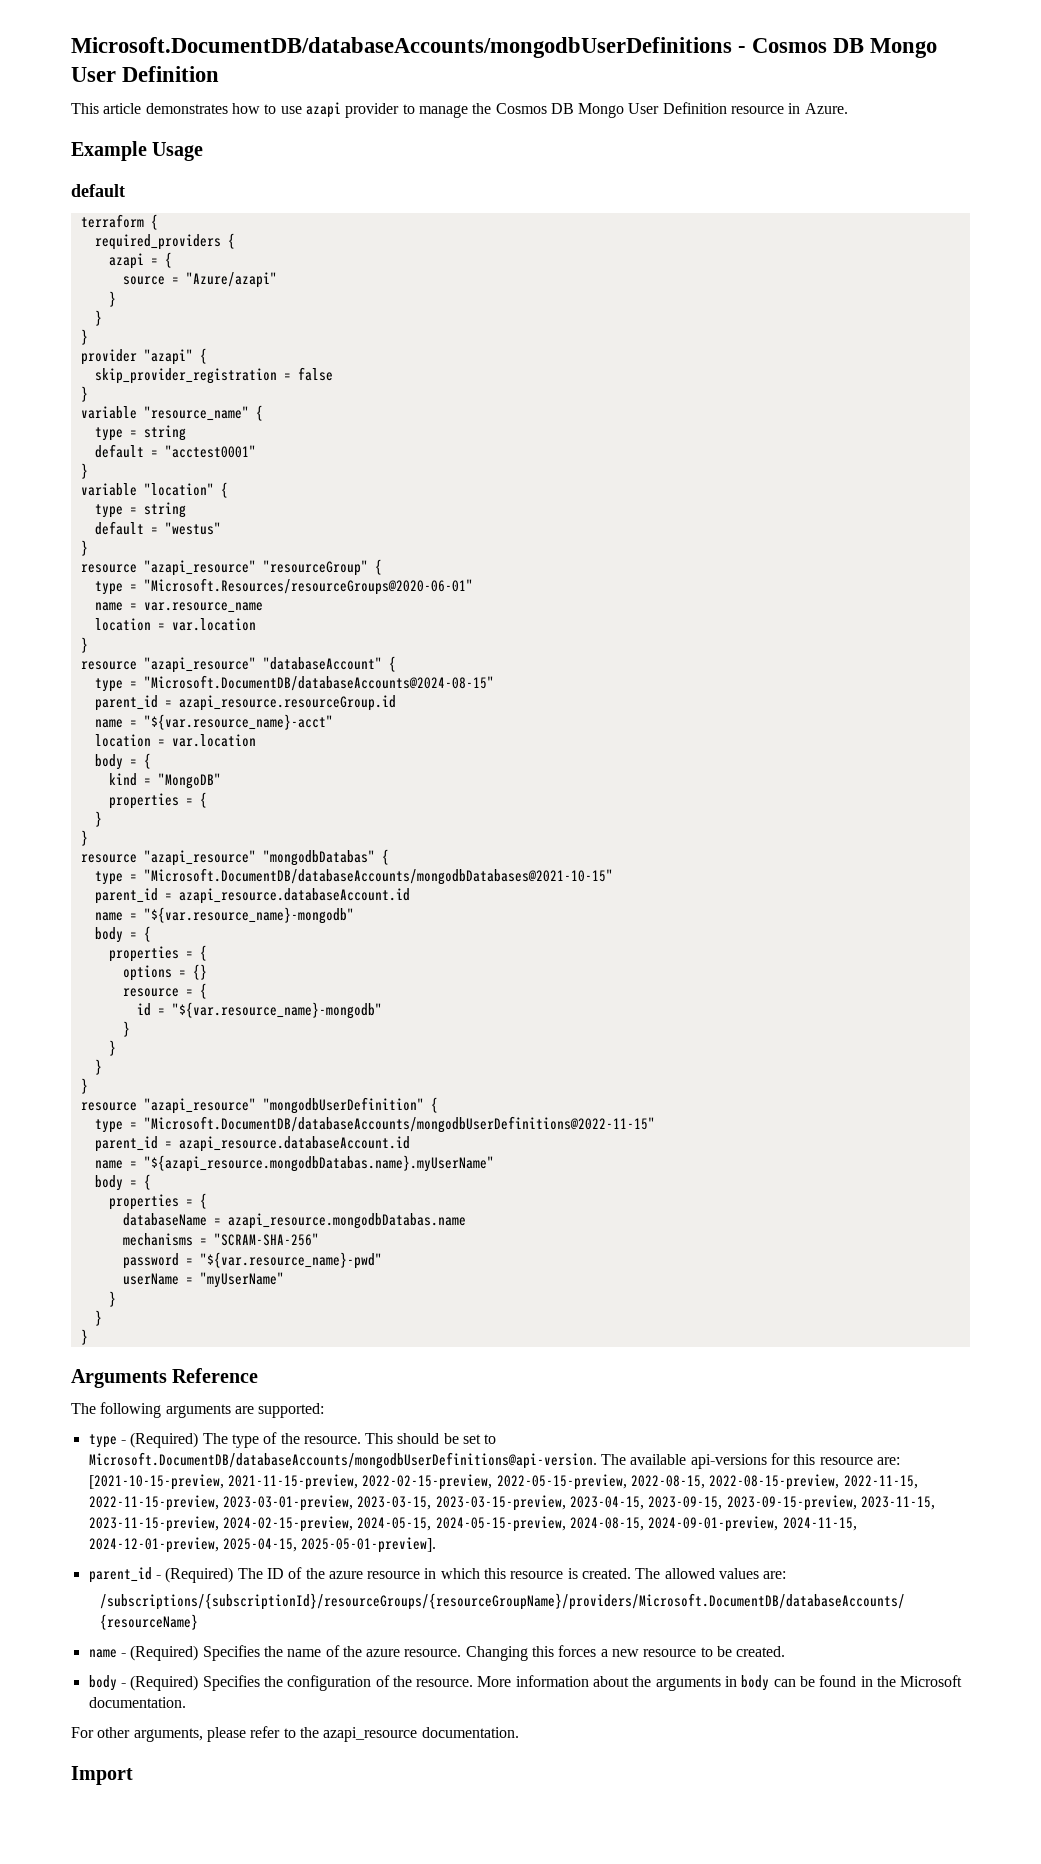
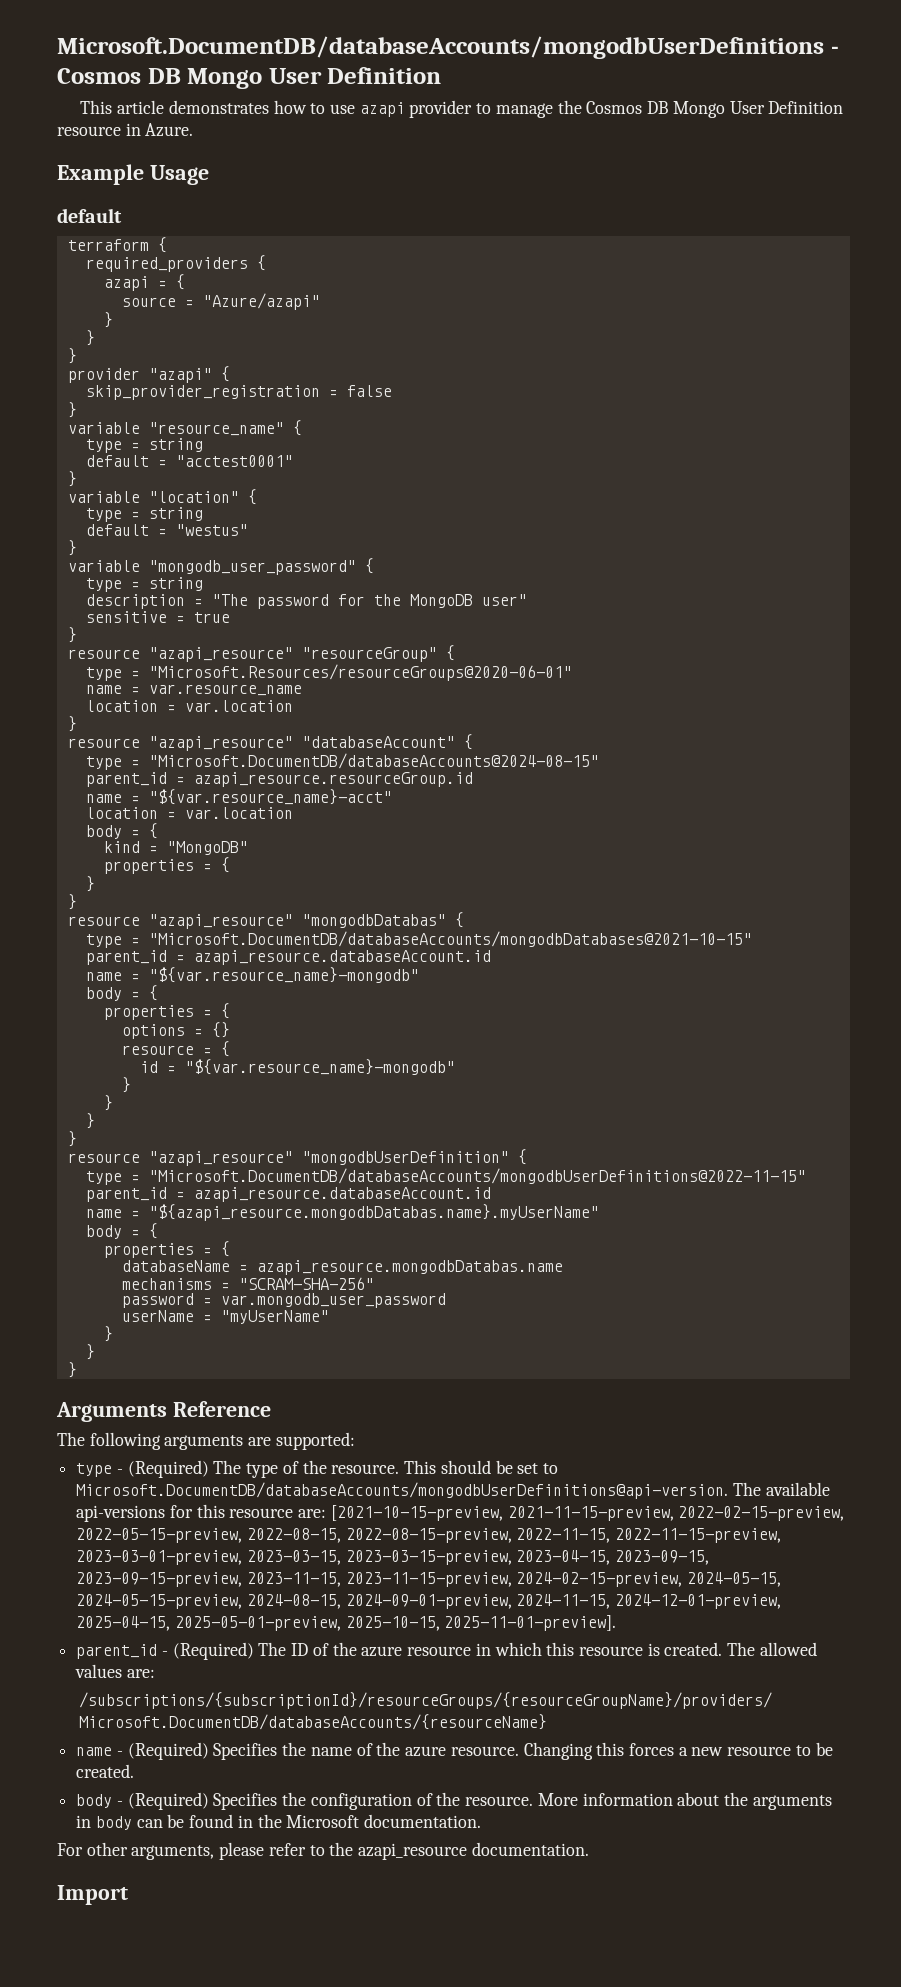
(88, 548) none -> [67,558,374,575] [85,577,203,592] [85,594,527,609] [85,611,230,623] [67,627,77,643] // variable "mongodb_user_password" { // type = string // description = "The password for the MongoDB user" // sensitive = true // }
[199,1252,382,1269] "${var.resource_name}-pwd" -> [220,1293,446,1308] var.mongodb_user_password
[301,1537,437,1553] 2025-05-01-preview]. -> [174,1615,617,1631] 2025-05-01-preview, 2025-10-15, 2025-11-01-preview].

